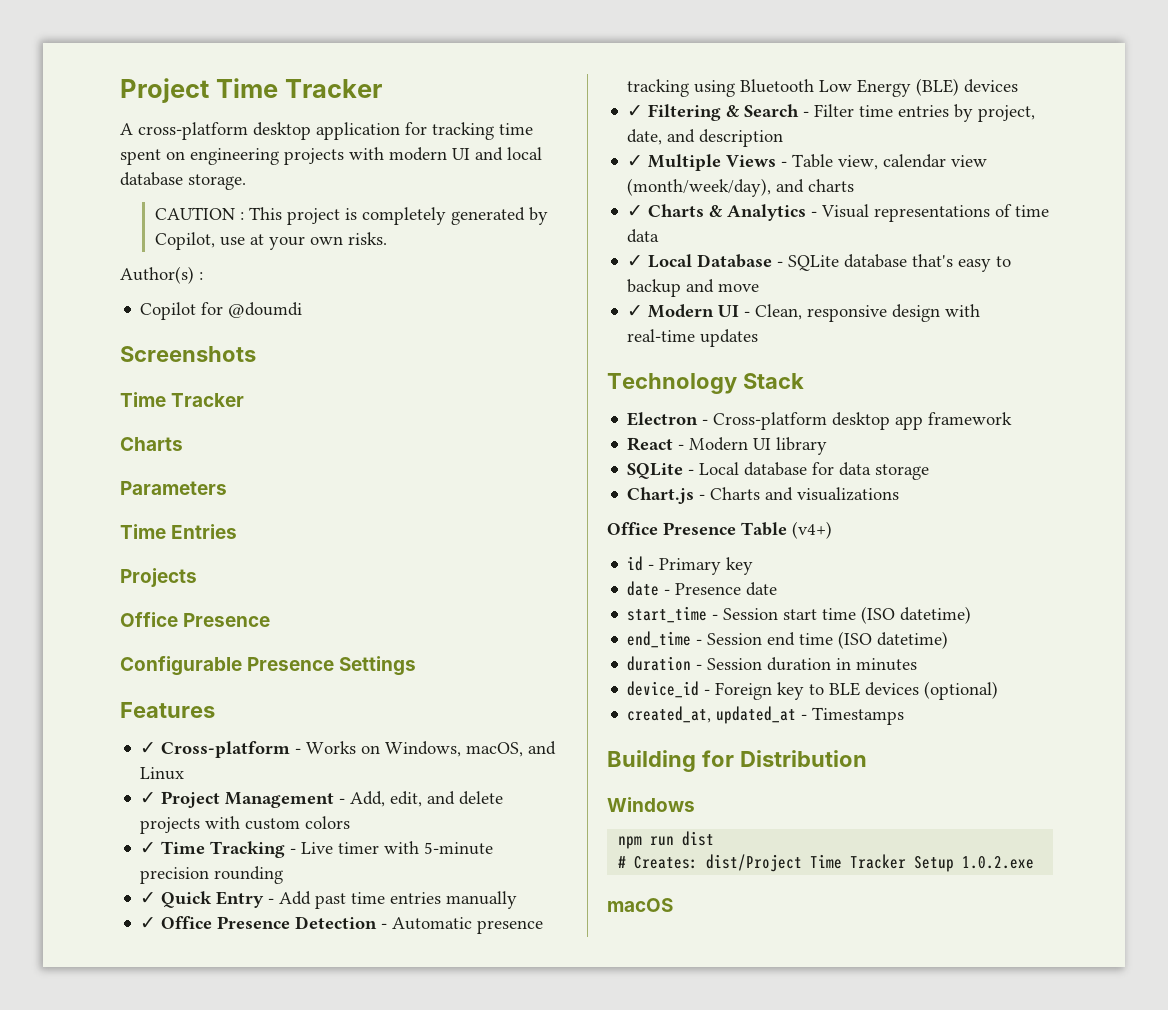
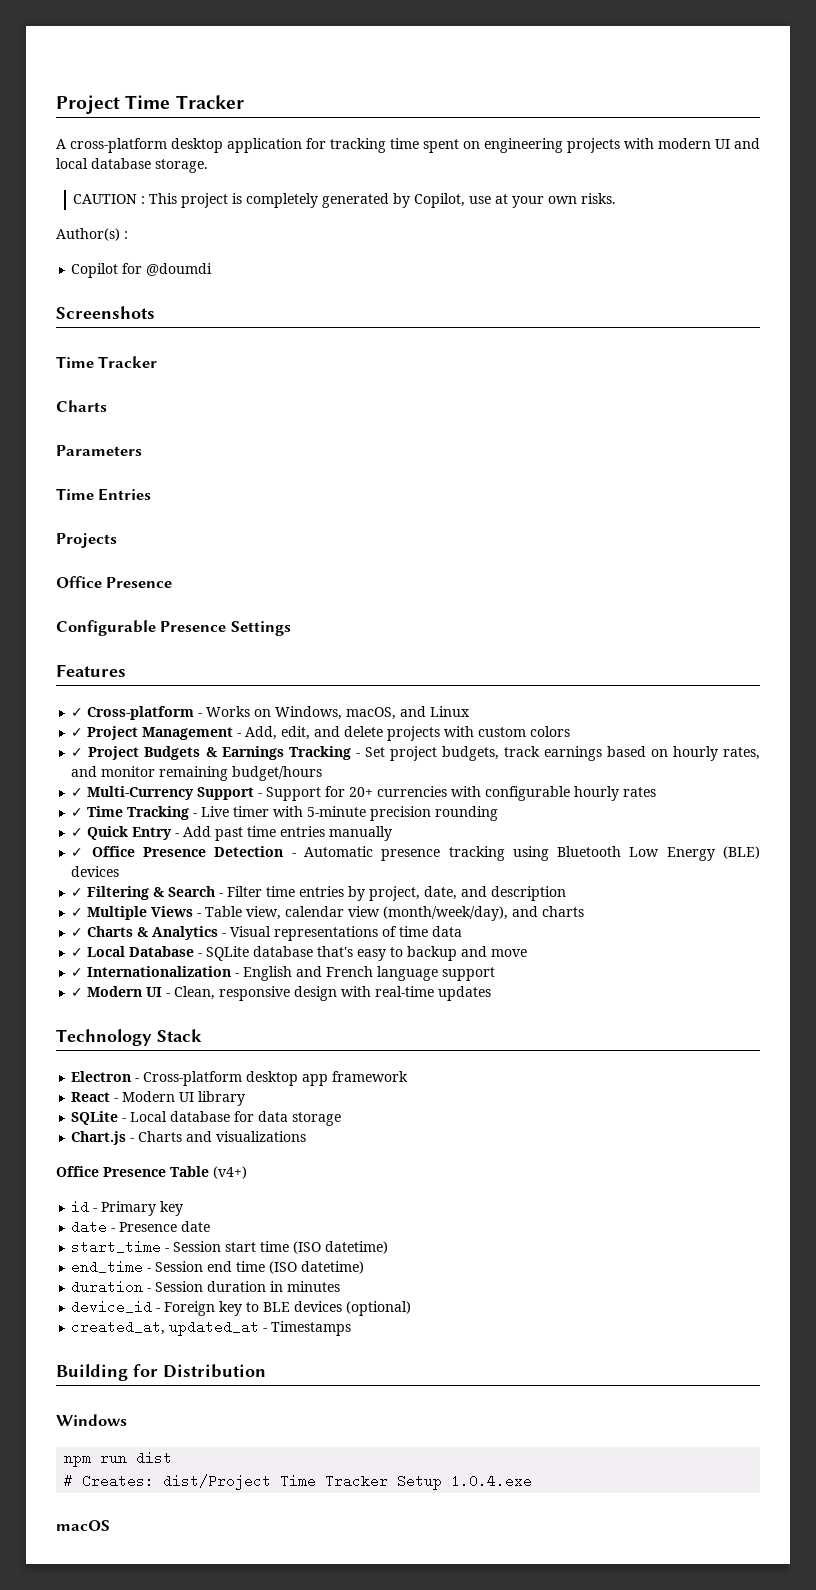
(351, 822) none -> [71,746,760,761] [71,766,323,781] [71,786,657,801] // ✓ Project Budgets & Earnings Tracking - Set project budgets, track earnings based on hourly rates, and monitor remaining budget/hours // ✓ Multi-Currency Support - Support for 20+ currencies with configurable hourly rates
(760, 287) none -> [71,966,496,981] // ✓ Internationalization - English and French language support
[962,856,1035,869] 1.0.2.exe -> [451,1474,533,1488] 1.0.4.exe

